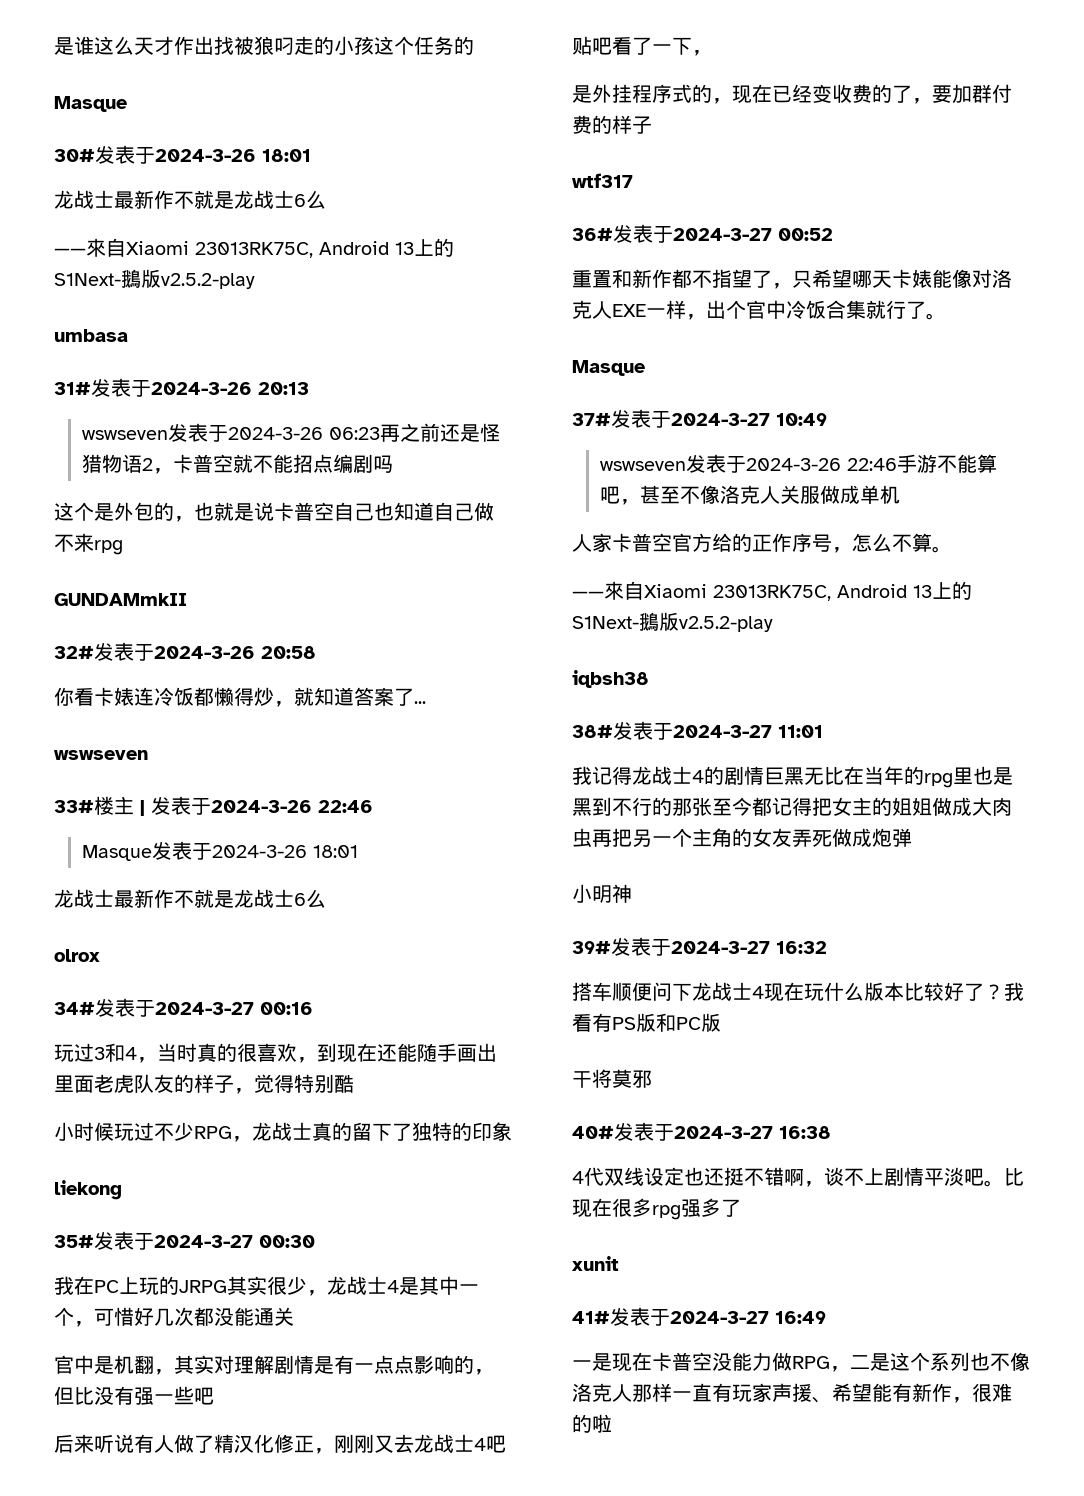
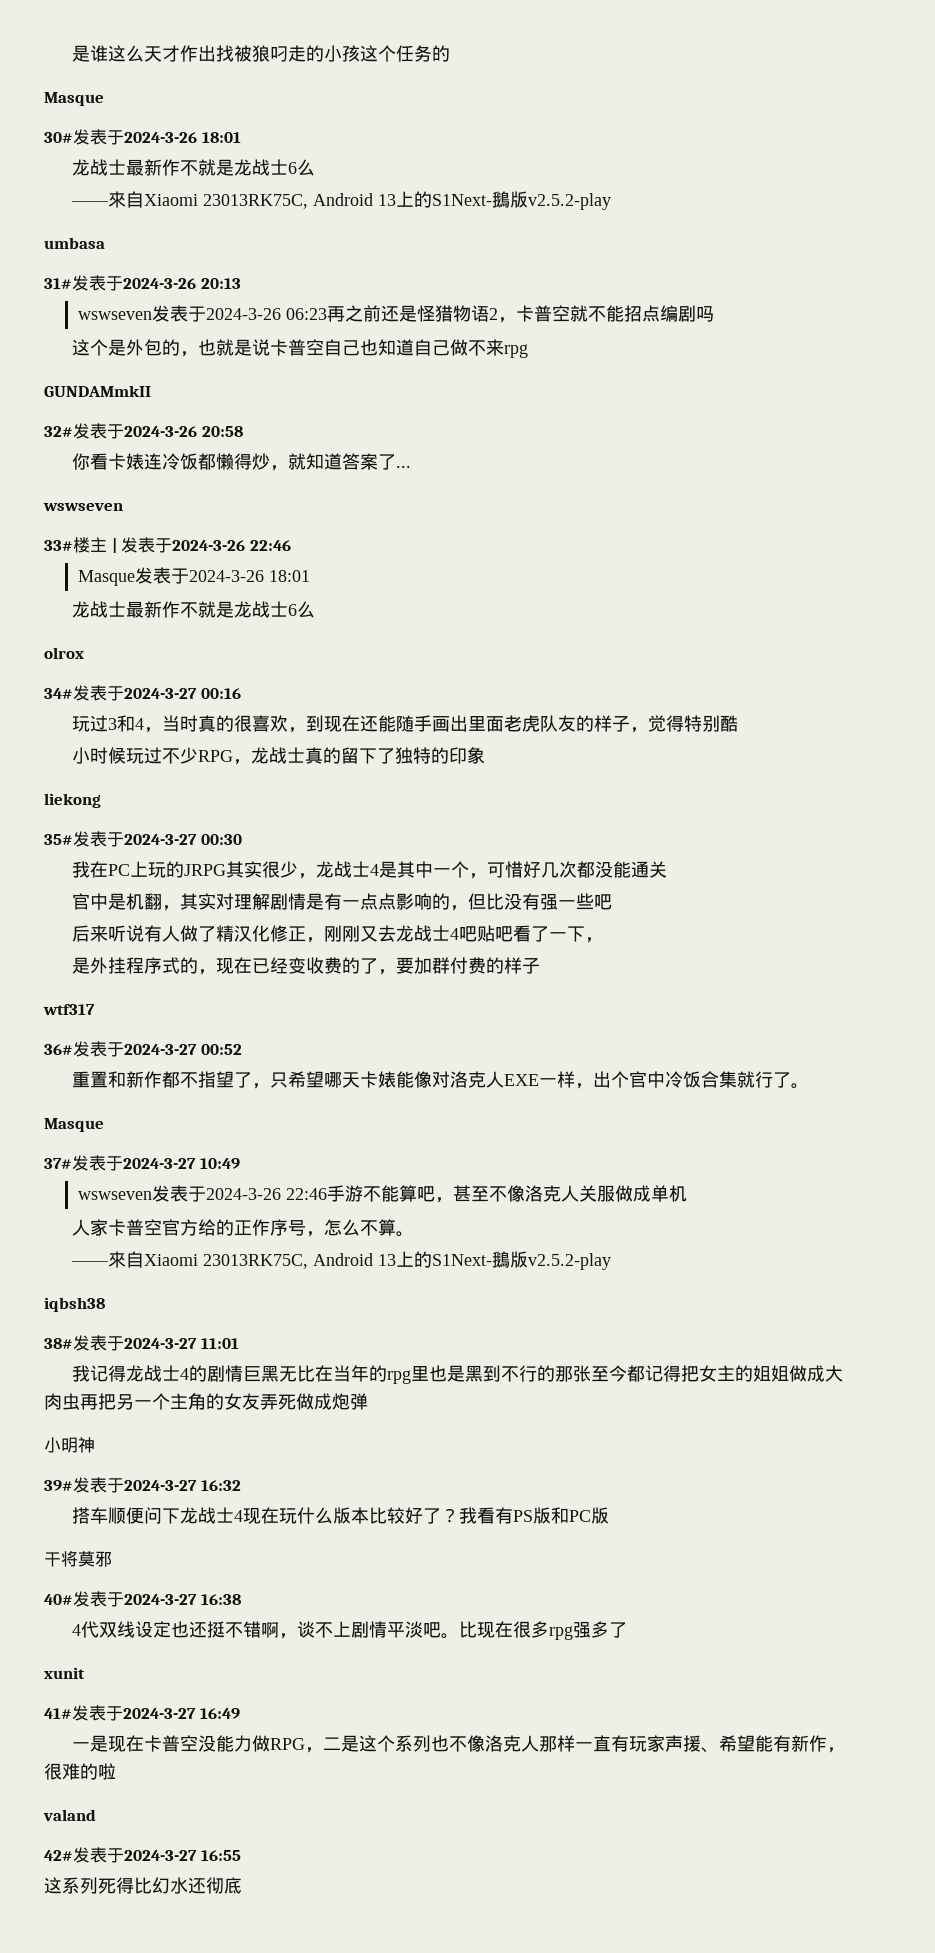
(612, 1423) none -> [43,1809,96,1821] [44,1847,241,1863] [44,1877,242,1894] // valand // 42#发表于2024-3-27 16:55 // 这系列死得比幻水还彻底

